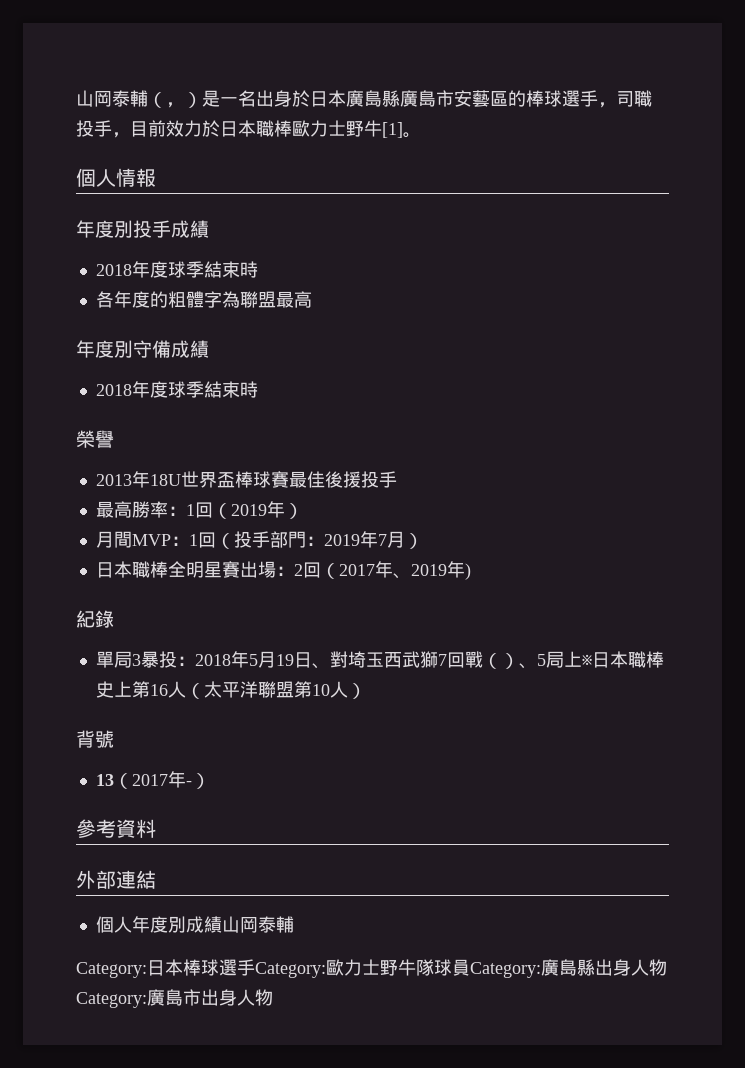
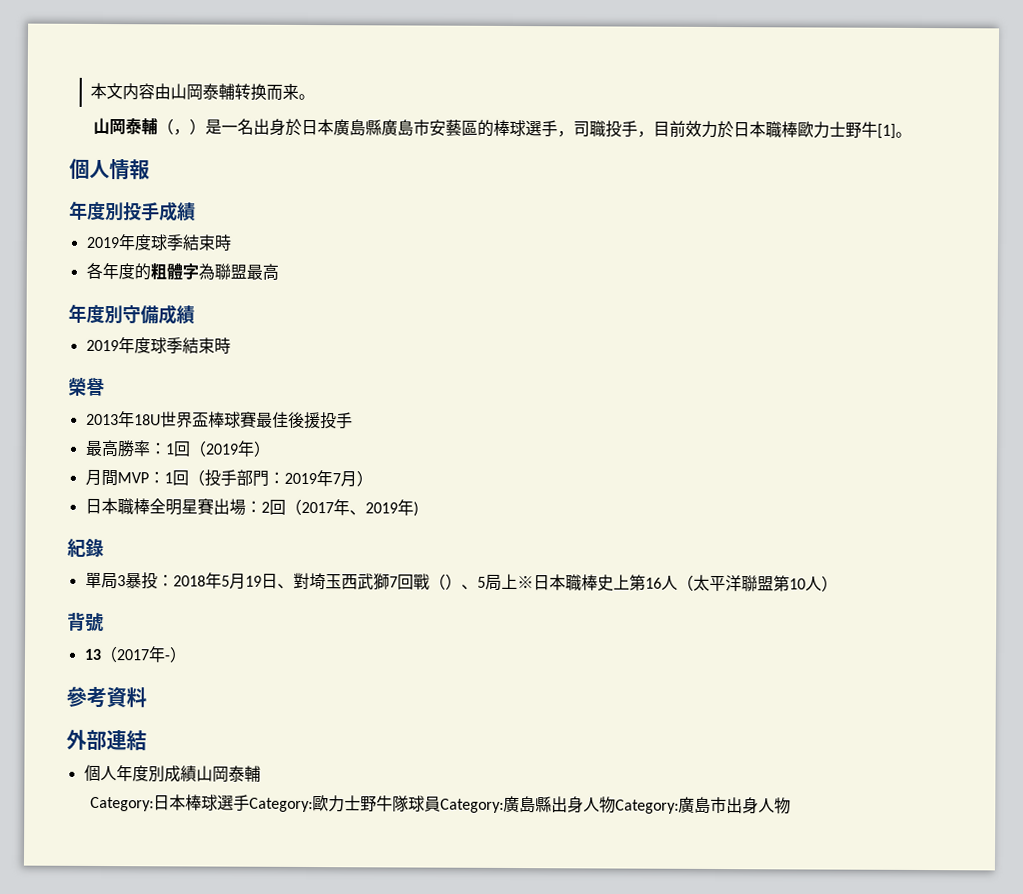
(76, 98) none -> [90,82,316,101] 本文内容由山岡泰輔转换而来。 //
[95,264,132,276] 2018 -> [85,236,120,249] 2019
[95,384,132,396] 2018 -> [85,339,119,352] 2019

